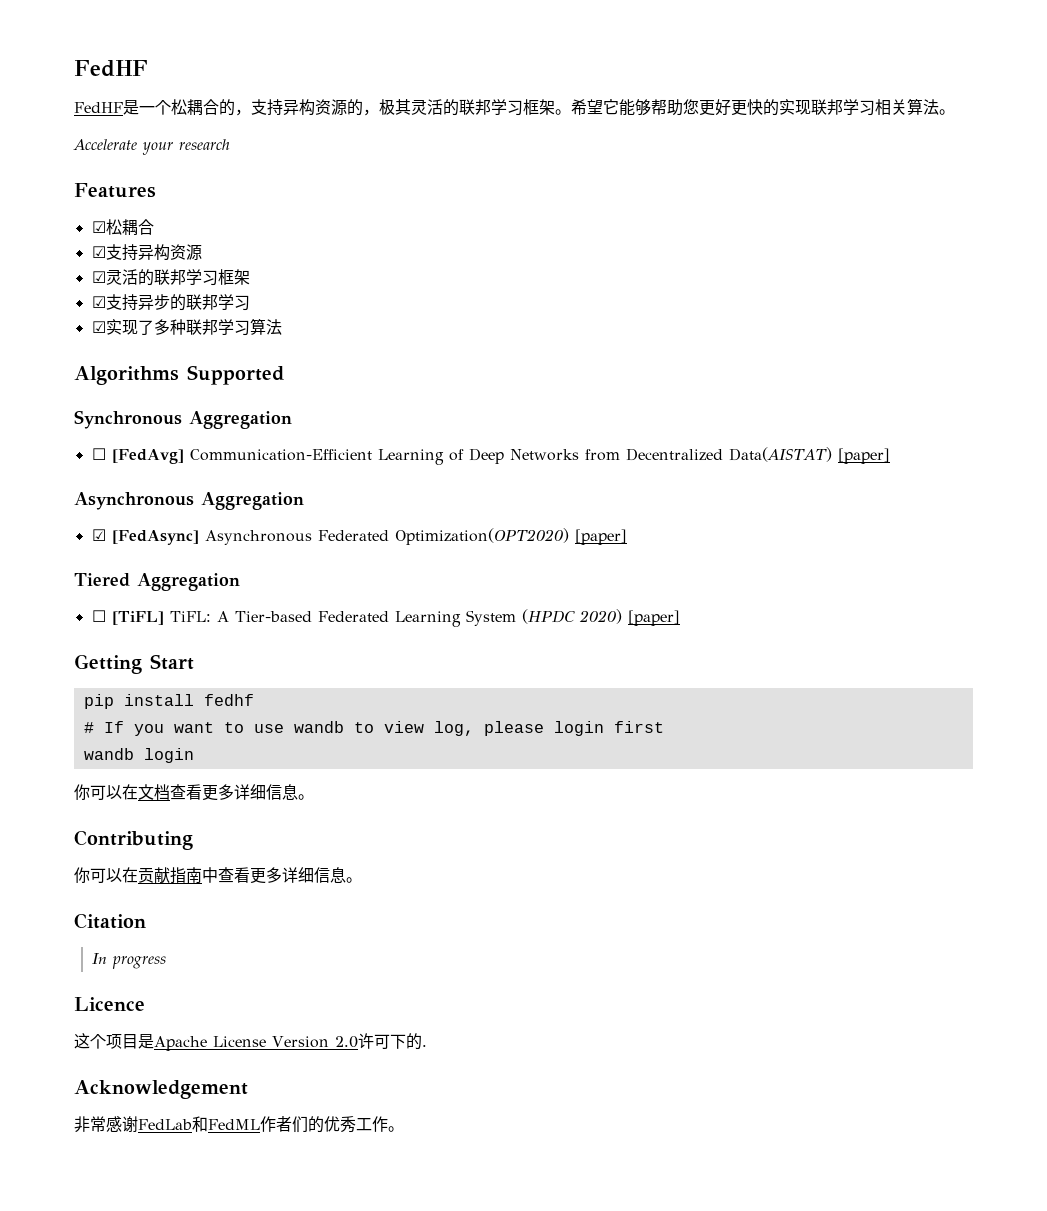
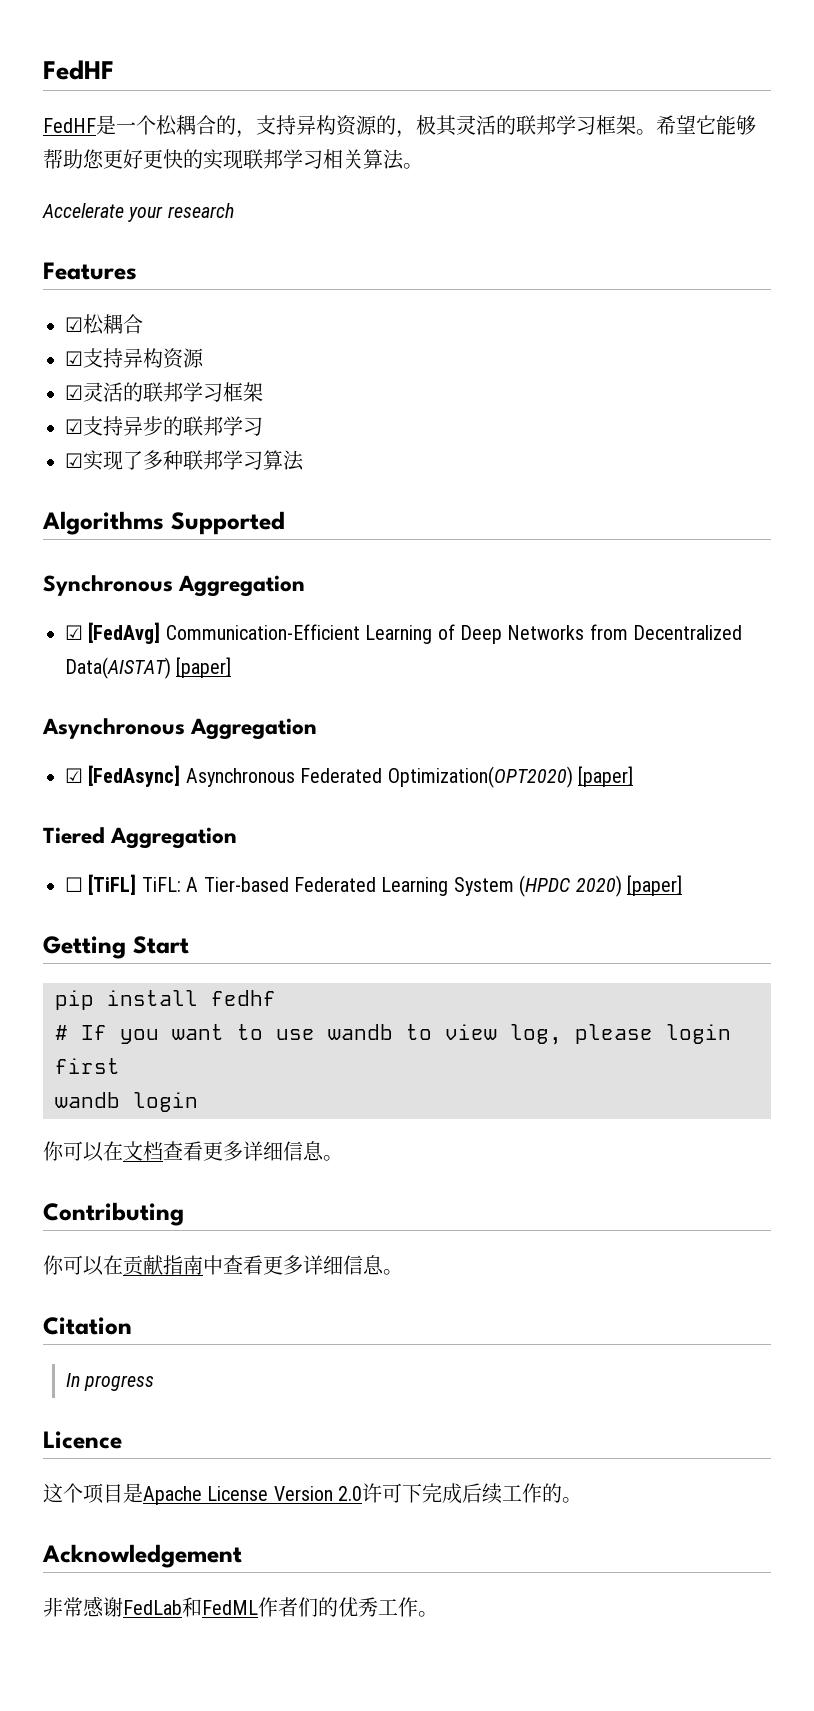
[91,448,106,460] ☐ -> [65,625,83,640] ☑
[405,1033,427,1050] 的. -> [422,1483,583,1504] 完成后续工作的。

